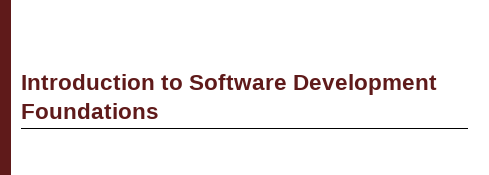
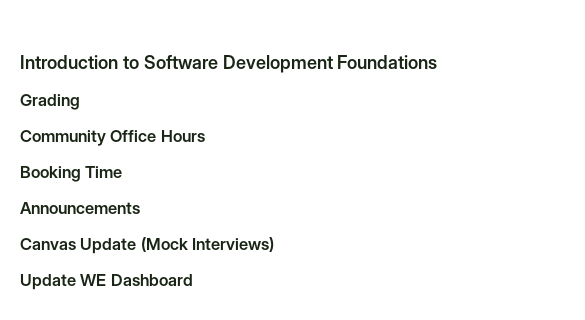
(159, 111) none -> [20,94,80,110] [20,130,205,146] [20,166,123,182] [20,202,140,214] [20,237,275,254] [20,274,193,290] // Grading // Community Office Hours // Booking Time // Announcements // Canvas Update (Mock Interviews) // Update WE Dashboard

